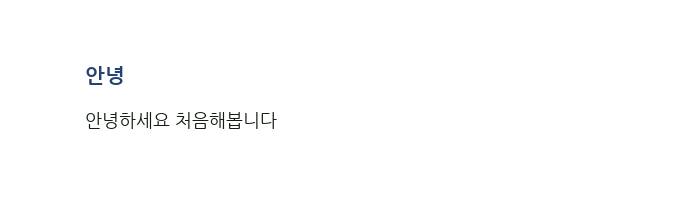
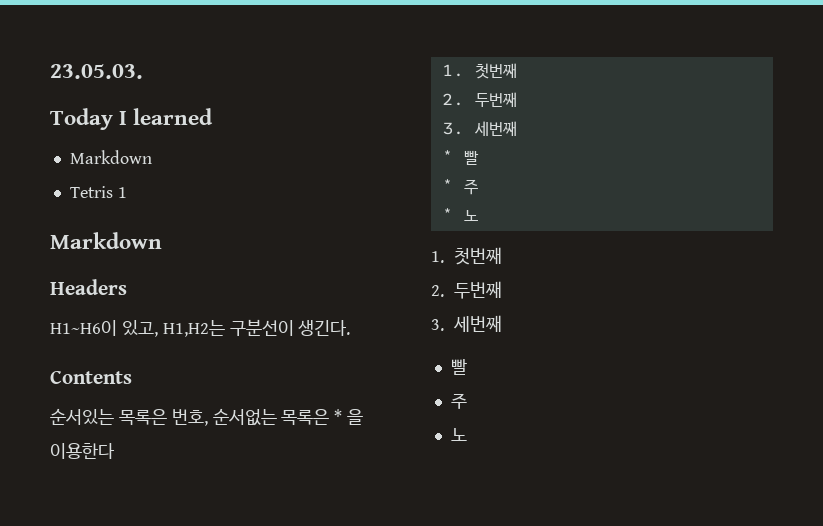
[85,66,125,85] [85,112,277,129] 안녕 // 안녕하세요 처음해봅니다 -> [50,64,143,79] [50,108,214,130] [69,150,152,164] [69,186,127,198] [50,232,162,249] [50,279,127,295] [50,319,351,337] [50,371,132,384] [50,408,364,426] [50,443,115,459] [441,63,517,79] [441,92,517,107] [441,121,517,136] [441,150,479,165] [441,179,478,195] [441,208,478,221] [431,247,502,265] [431,281,502,299] [431,315,502,332] [450,359,467,375] [450,393,467,409] [450,428,467,441] 23.05.03. // Today I learned // Markdown // Tetris 1 // Markdown // Headers // H1~H6이 있고, H1,H2는 구분선이 생긴다. // Contents // 순서있는 목록은 번호, 순서없는 목록은 * 을 이용한다 // 1. 첫번째 // 2. 두번째 // 3. 세번째 // * 빨 // * 주 // * 노 // 1. 첫번째 // 2. 두번째 // 3. 세번째 // 빨 // 주 // 노

